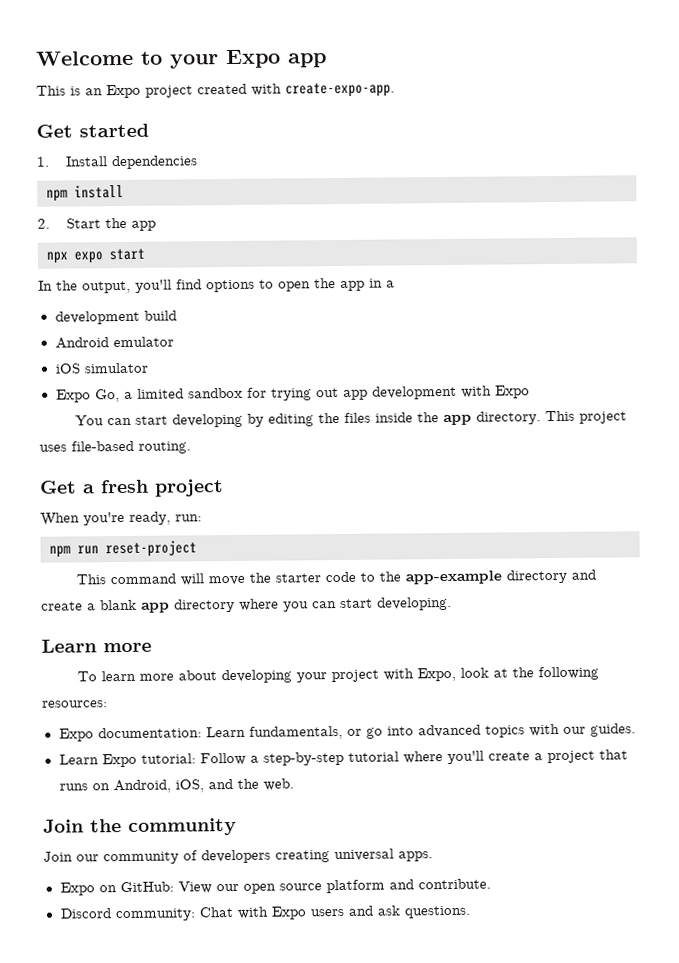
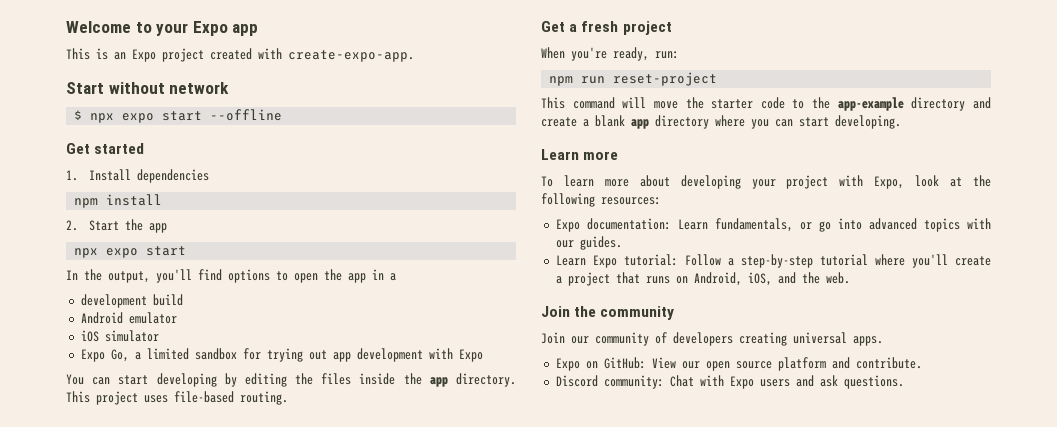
(395, 90) none -> [66,82,230,94] [74,109,283,123] // Start without network // $ npx expo start --offline

